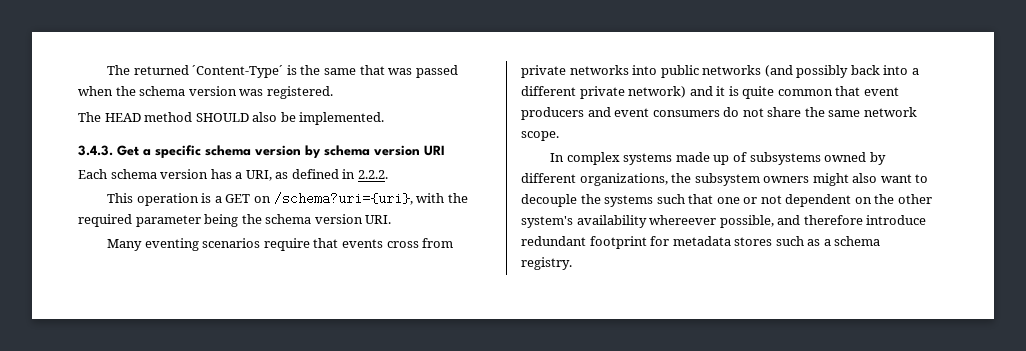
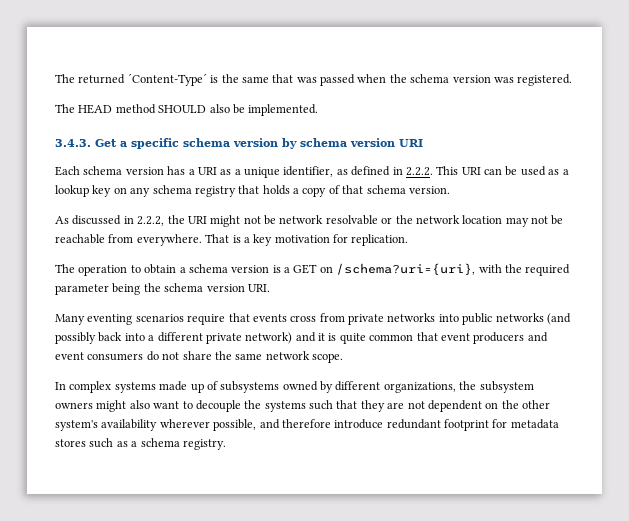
[245,170,272,181] URI, -> [197,166,334,178] URI as a unique identifier,
[107,193,199,206] // This operation -> [436,166,569,176] [55,185,450,197] [55,215,564,227] [55,234,409,246] [55,264,270,276] This URI can be used as a lookup key on any schema registry that holds a copy of that schema version. // As discussed in 2.2.2, the URI might not be network resolvable or the network location may not be reachable from everywhere. That is a key motivation for replication. // The operation to obtain a schema version
[716,197,758,204] one or -> [360,400,405,412] they are
[649,215,717,225] whereever -> [159,419,210,428] wherever

